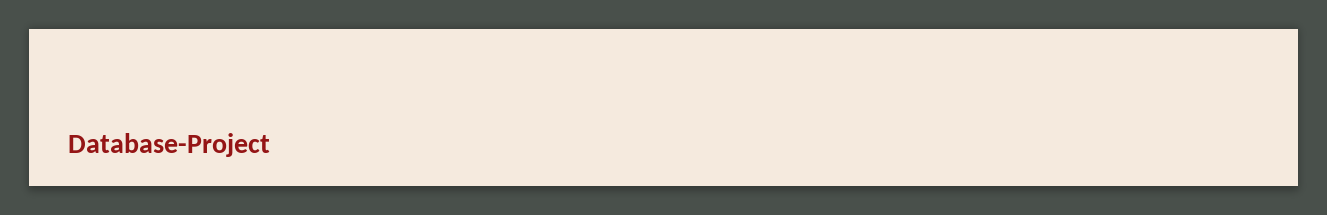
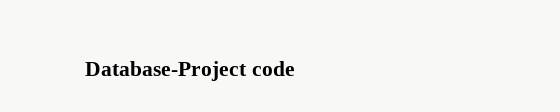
(270, 145) none -> [251,61,295,76] code

